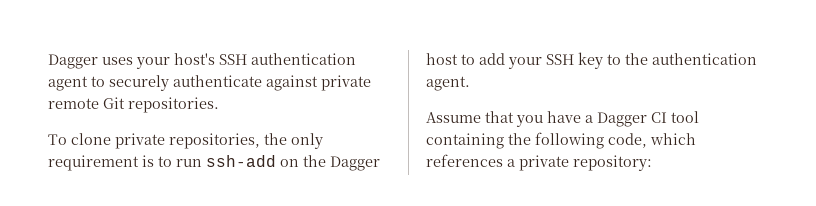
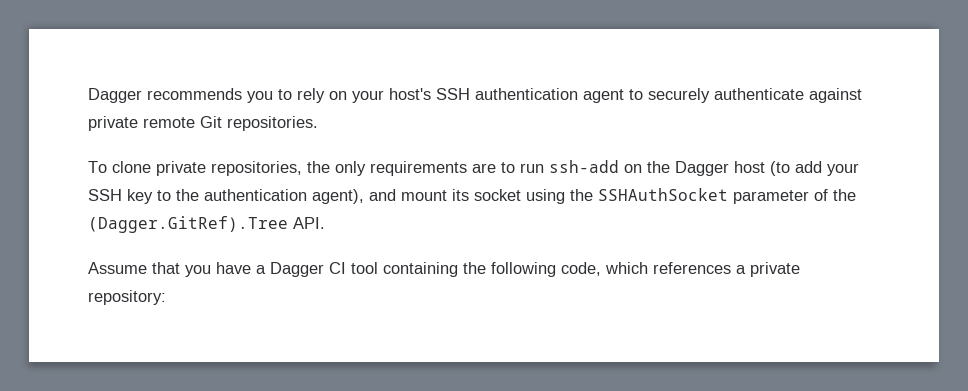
[48,54,133,69] Dagger uses -> [88,88,347,103] Dagger recommends you to rely on
[48,155,154,171] requirement is -> [370,161,496,176] requirements are
[461,54,475,65] to -> [770,161,790,176] (to
[426,76,470,91] agent. -> [312,188,856,204] [88,216,325,233] agent), and mount its socket using the SSHAuthSocket parameter of the (Dagger.GitRef).Tree API.

